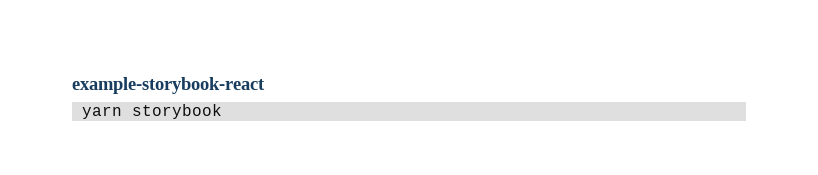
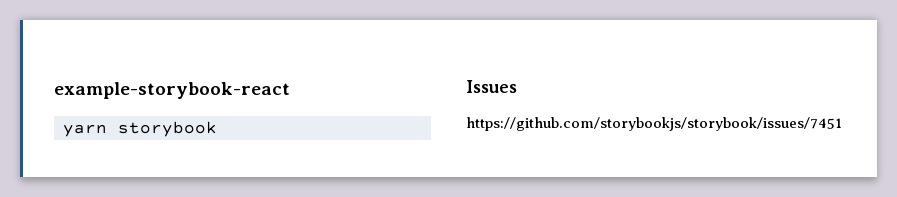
(222, 111) none -> [466,80,517,93] [466,117,842,131] // Issues // https://github.com/storybookjs/storybook/issues/7451

